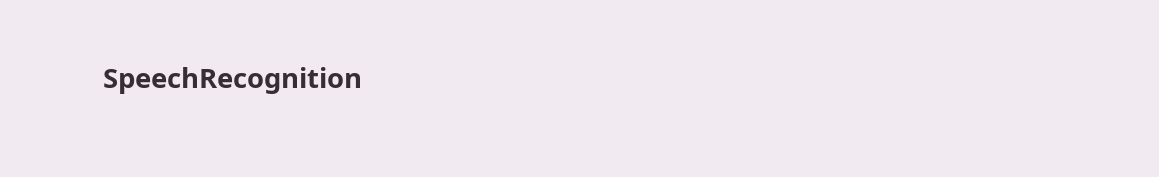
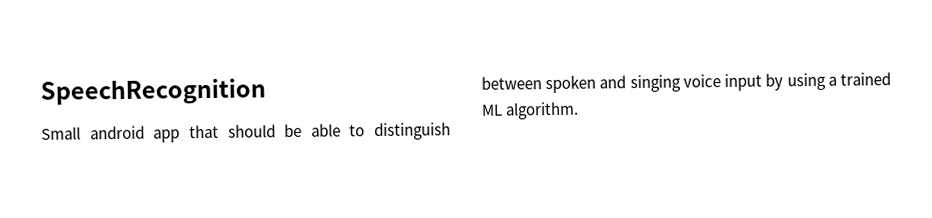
(362, 80) none -> [41,122,451,143] [481,72,891,94] [481,101,580,120] // Small android app that should be able to distinguish between spoken and singing voice input by using a trained ML algorithm.

